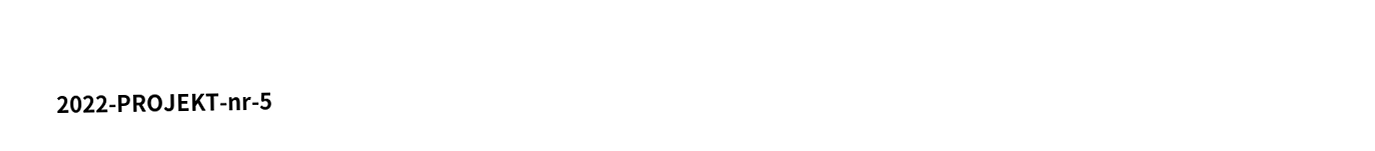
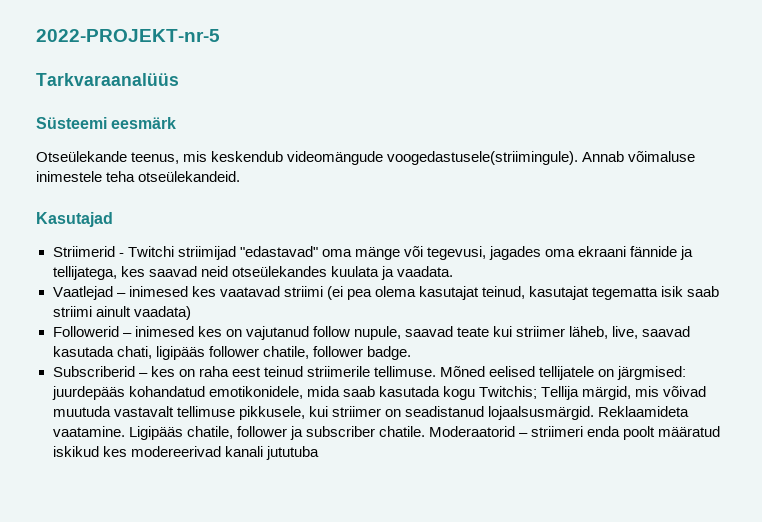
(273, 103) none -> [36,73,179,86] [36,117,177,129] [36,151,696,165] [36,171,241,182] [36,212,113,227] [52,246,694,260] [52,266,453,280] [52,286,720,300] [52,306,191,320] [52,326,691,340] [52,346,411,360] [52,366,687,380] [51,386,707,400] [52,406,689,420] [52,426,721,440] [52,446,319,460] // Tarkvaraanalüüs // Süsteemi eesmärk // Otseülekande teenus, mis keskendub videomängude voogedastusele(striimingule). Annab võimaluse inimestele teha otseülekandeid. // Kasutajad // Striimerid - Twitchi striimijad "edastavad" oma mänge või tegevusi, jagades oma ekraani fännide ja tellijatega, kes saavad neid otseülekandes kuulata ja vaadata. // Vaatlejad – inimesed kes vaatavad striimi (ei pea olema kasutajat teinud, kasutajat tegematta isik saab striimi ainult vaadata) // Followerid – inimesed kes on vajutanud follow nupule, saavad teate kui striimer läheb, live, saavad kasutada chati, ligipääs follower chatile, follower badge. // Subscriberid – kes on raha eest teinud striimerile tellimuse. Mõned eelised tellijatele on järgmised: juurdepääs kohandatud emotikonidele, mida saab kasutada kogu Twitchis; Tellija märgid, mis võivad muutuda vastavalt tellimuse pikkusele, kui striimer on seadistanud lojaalsusmärgid. Reklaamideta vaatamine. Ligipääs chatile, follower ja subscriber chatile. Moderaatorid – striimeri enda poolt määratud iskikud kes modereerivad kanali jututuba

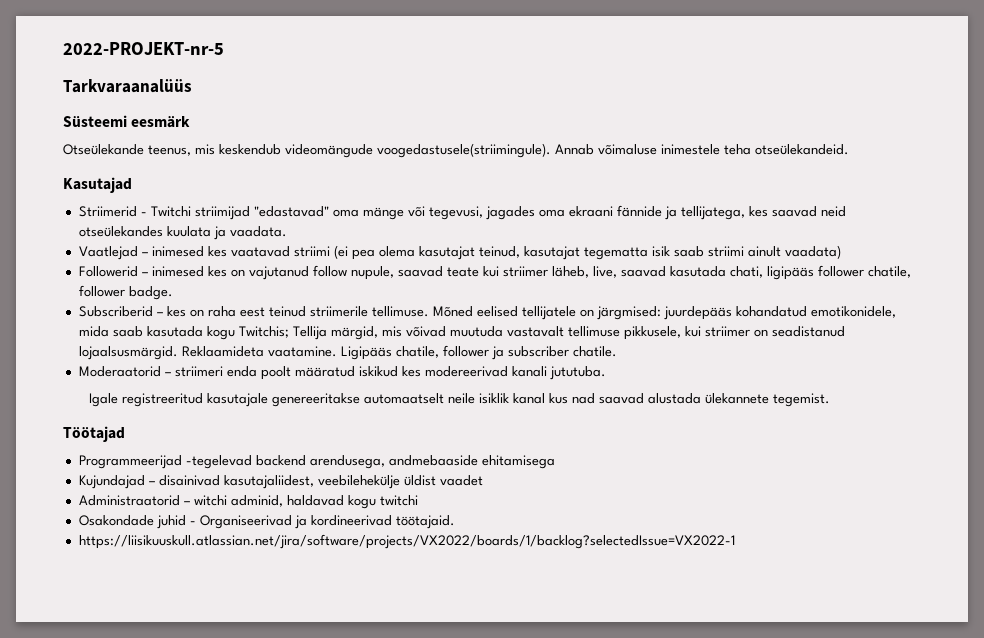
(425, 431) none -> (617, 351) //
[265,446,319,460] jututuba -> [549,366,606,380] [88,393,830,407] [63,426,125,442] [78,455,555,469] [78,475,483,489] [78,495,418,509] [78,515,455,529] [78,534,735,549] jututuba. // Igale registreeritud kasutajale genereeritakse automaatselt neile isiklik kanal kus nad saavad alustada ülekannete tegemist. // Töötajad // Programmeerijad -tegelevad backend arendusega, andmebaaside ehitamisega // Kujundajad – disainivad kasutajaliidest, veebilehekülje üldist vaadet // Administraatorid – witchi adminid, haldavad kogu twitchi // Osakondade juhid - Organiseerivad ja kordineerivad töötajaid. // https://liisikuuskull.atlassian.net/jira/software/projects/VX2022/boards/1/backlog?selectedIssue=VX2022-1

